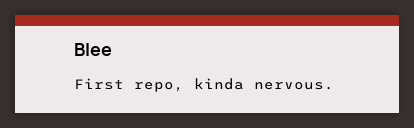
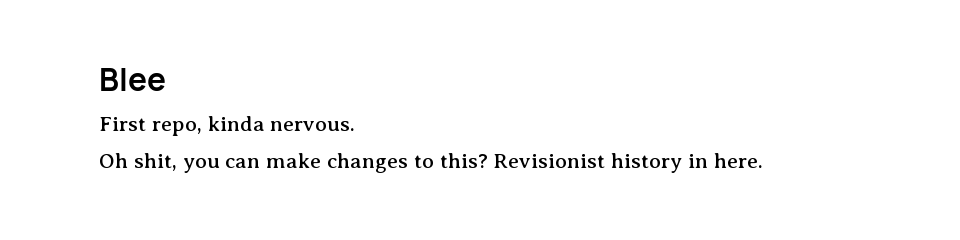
(334, 86) none -> [99,153,763,173] // Oh shit, you can make changes to this? Revisionist history in here.

